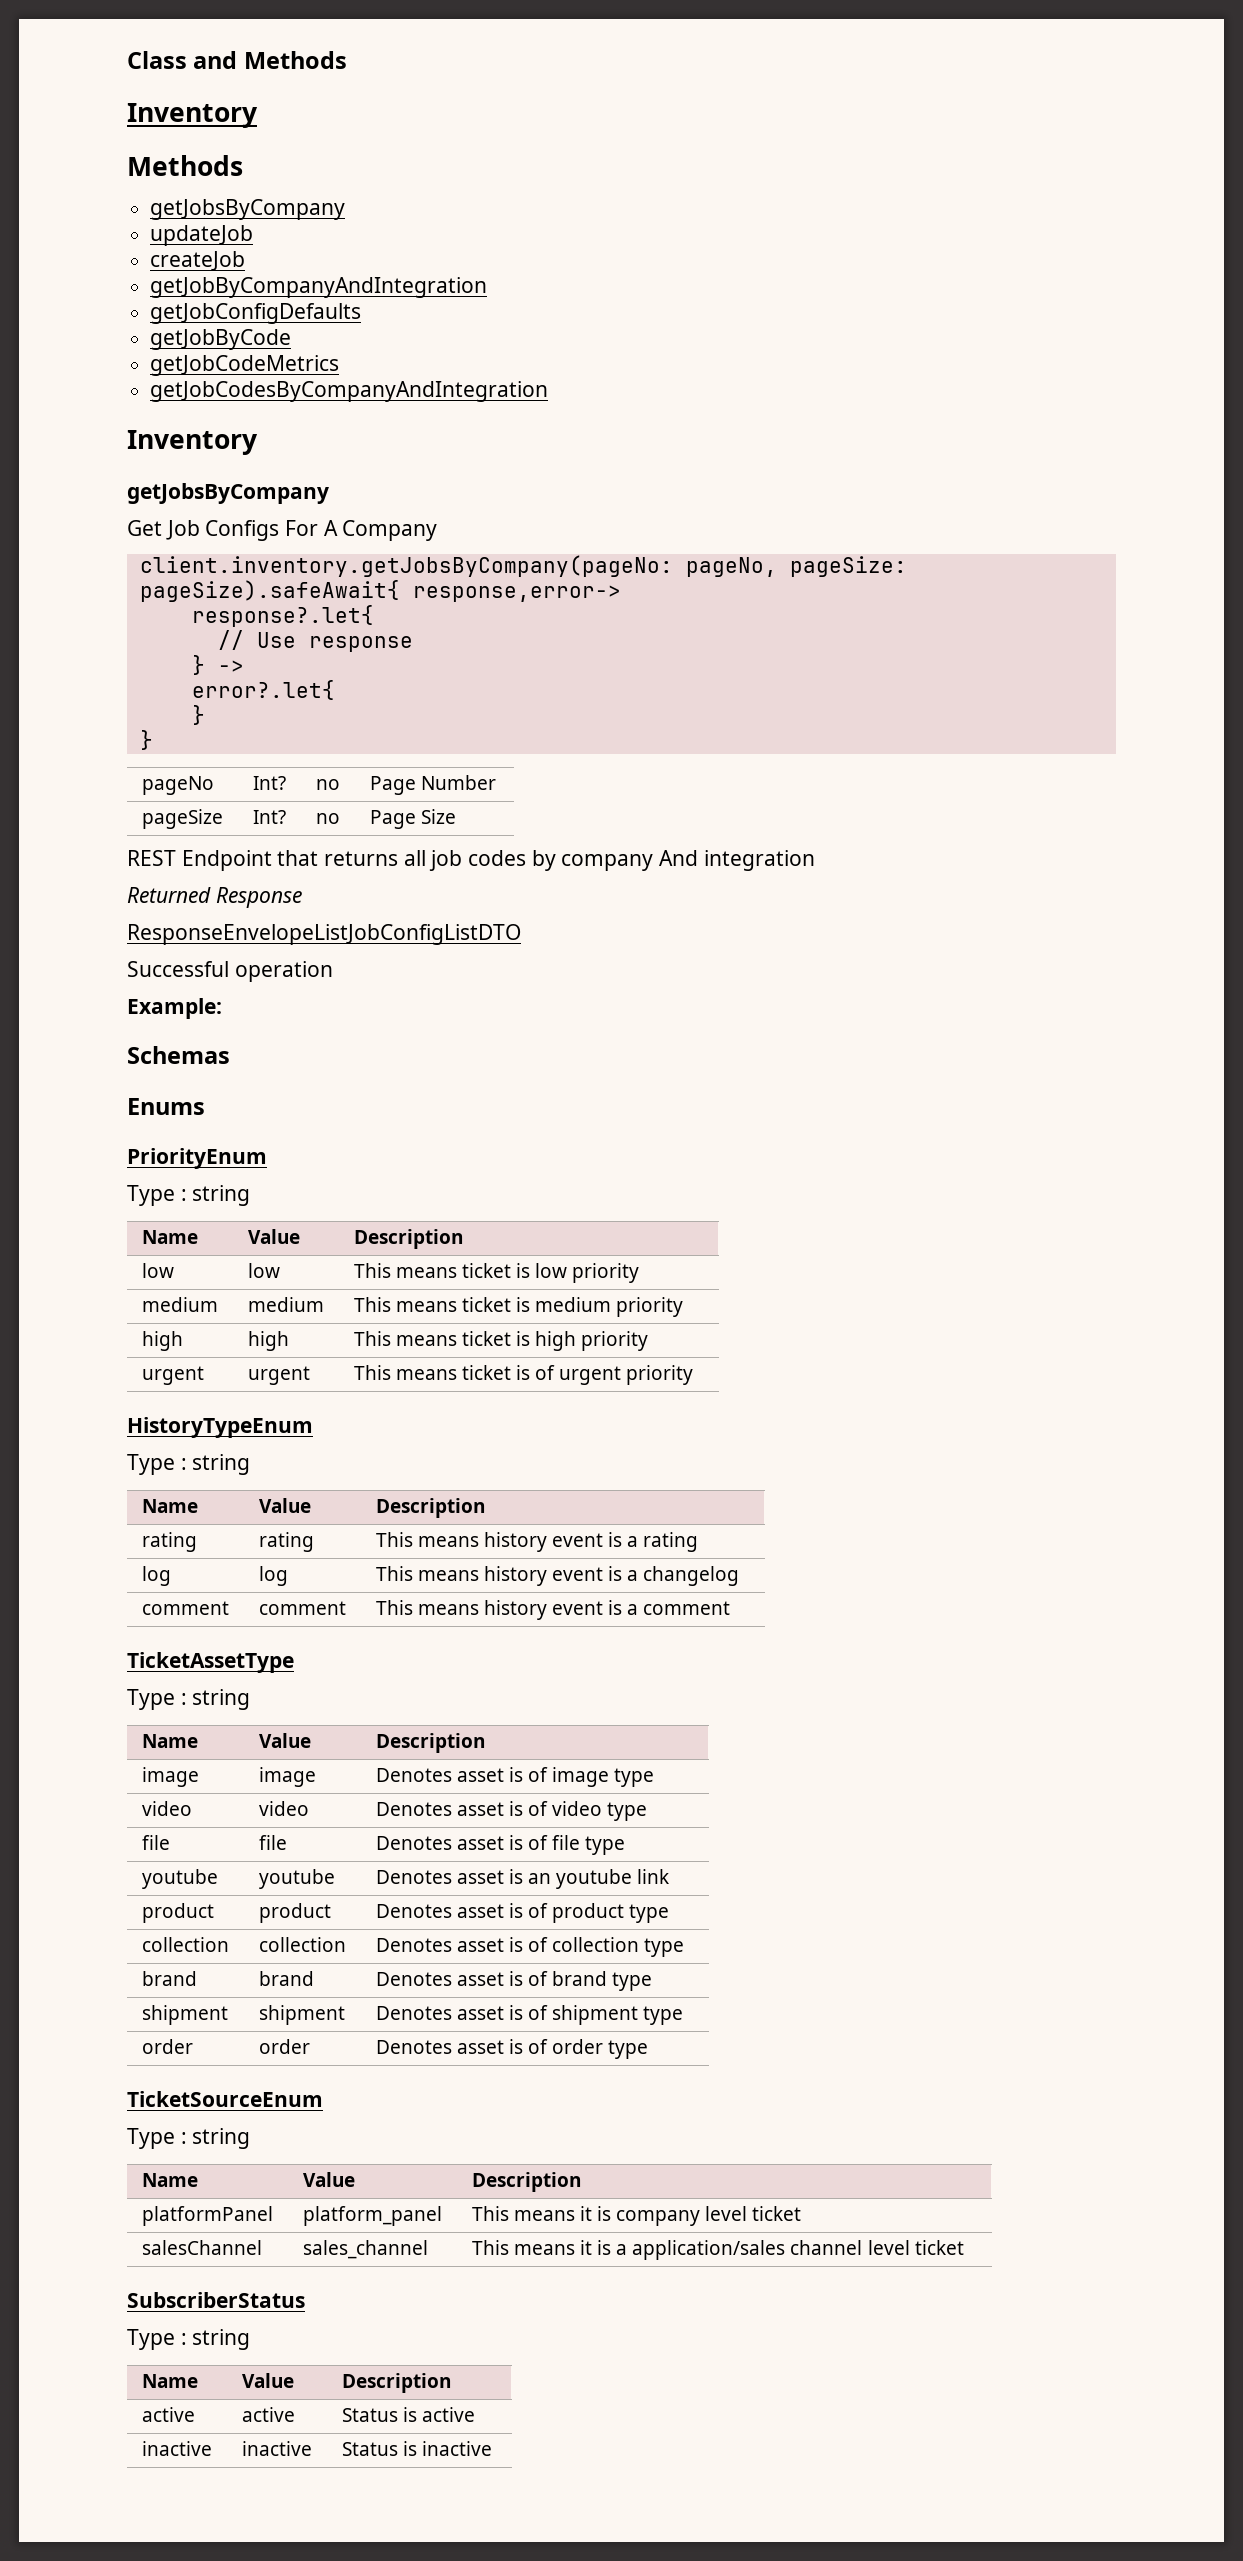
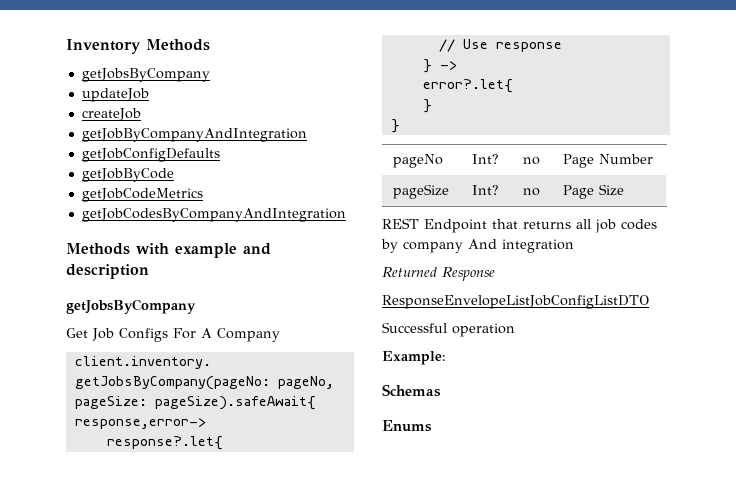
[127,51,347,69] [127,103,258,128] Class and Methods // Inventory // -> [66,39,141,54] Inventory
[127,430,258,455] Inventory -> [66,243,271,258] [66,264,149,279] Methods with example and description
[127,1148,267,1169] [127,1185,251,1206] [141,1230,198,1244] [247,1229,300,1244] [353,1229,463,1249] [141,1263,174,1278] [247,1263,280,1278] [353,1263,640,1283] [141,1297,218,1312] [247,1297,324,1312] [353,1297,684,1317] [141,1331,183,1351] [247,1331,289,1351] [353,1331,649,1351] [141,1366,204,1385] [247,1366,310,1385] [353,1365,694,1385] [127,1417,313,1438] [127,1454,251,1475] [141,1499,198,1513] [258,1498,311,1513] [375,1498,485,1518] [141,1532,197,1552] [258,1532,314,1552] [375,1532,699,1552] [141,1566,171,1586] [258,1566,288,1586] [375,1566,740,1586] [141,1601,229,1615] [258,1601,346,1615] [375,1600,731,1620] [127,1652,294,1673] [127,1689,251,1710] [141,1734,198,1748] [258,1733,311,1748] [375,1733,485,1753] [141,1767,199,1787] [258,1767,316,1787] [375,1767,655,1787] [141,1801,192,1816] [258,1801,309,1816] [375,1801,648,1821] [141,1835,170,1850] [258,1835,287,1850] [375,1835,626,1855] [141,1869,218,1889] [258,1869,335,1889] [375,1869,670,1889] [141,1903,214,1923] [258,1903,331,1923] [375,1903,670,1923] [141,1937,229,1952] [258,1937,346,1952] [375,1937,685,1957] [141,1971,197,1986] [258,1971,314,1986] [375,1971,653,1991] [141,2005,228,2025] [258,2005,345,2025] [375,2005,684,2025] [141,2039,193,2054] [258,2039,310,2054] [375,2039,649,2059] [127,2091,323,2107] [127,2128,251,2149] [141,2173,198,2187] [302,2172,355,2187] [471,2172,581,2192] [141,2206,273,2226] [302,2206,442,2226] [471,2206,802,2226] [141,2240,262,2255] [302,2240,428,2259] [471,2240,964,2260] [127,2292,305,2308] [127,2329,251,2350] [141,2374,198,2388] [241,2373,294,2388] [341,2373,451,2393] [141,2407,195,2422] [241,2407,295,2422] [341,2407,475,2422] [141,2441,212,2456] [241,2441,312,2456] [341,2441,492,2456] // PriorityEnum // Type : string // Name | Value | Description // low | low | This means ticket is low priority // medium | medium | This means ticket is medium priority // high | high | This means ticket is high priority // urgent | urgent | This means ticket is of urgent priority // HistoryTypeEnum // Type : string // Name | Value | Description // rating | rating | This means history event is a rating // log | log | This means history event is a changelog // comment | comment | This means history event is a comment // TicketAssetType // Type : string // Name | Value | Description // image | image | Denotes asset is of image type // video | video | Denotes asset is of video type // file | file | Denotes asset is of file type // youtube | youtube | Denotes asset is an youtube link // product | product | Denotes asset is of product type // collection | collection | Denotes asset is of collection type // brand | brand | Denotes asset is of brand type // shipment | shipment | Denotes asset is of shipment type // order | order | Denotes asset is of order type // TicketSourceEnum // Type : string // Name | Value | Description // platformPanel | platform_panel | This means it is company level ticket // salesChannel | sales_channel | This means it is a application/sales channel level ticket // SubscriberStatus // Type : string // Name | Value | Description // active | active | Status is active // inactive | inactive | Status is inactive -> (432, 426) none

